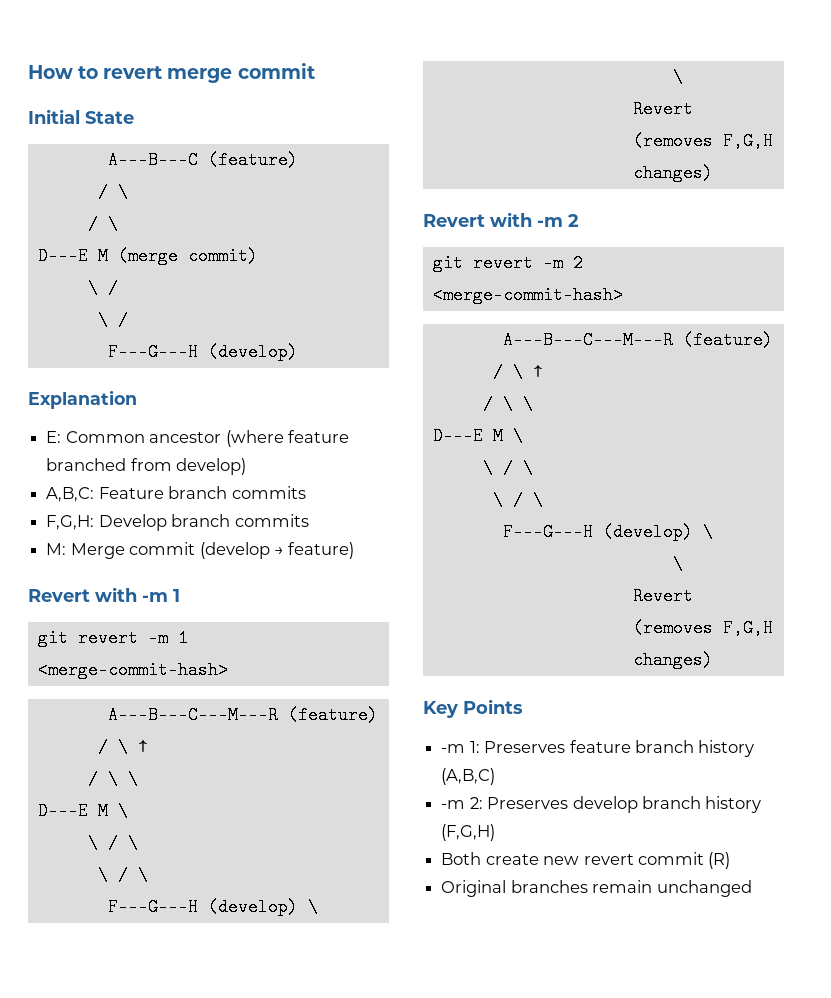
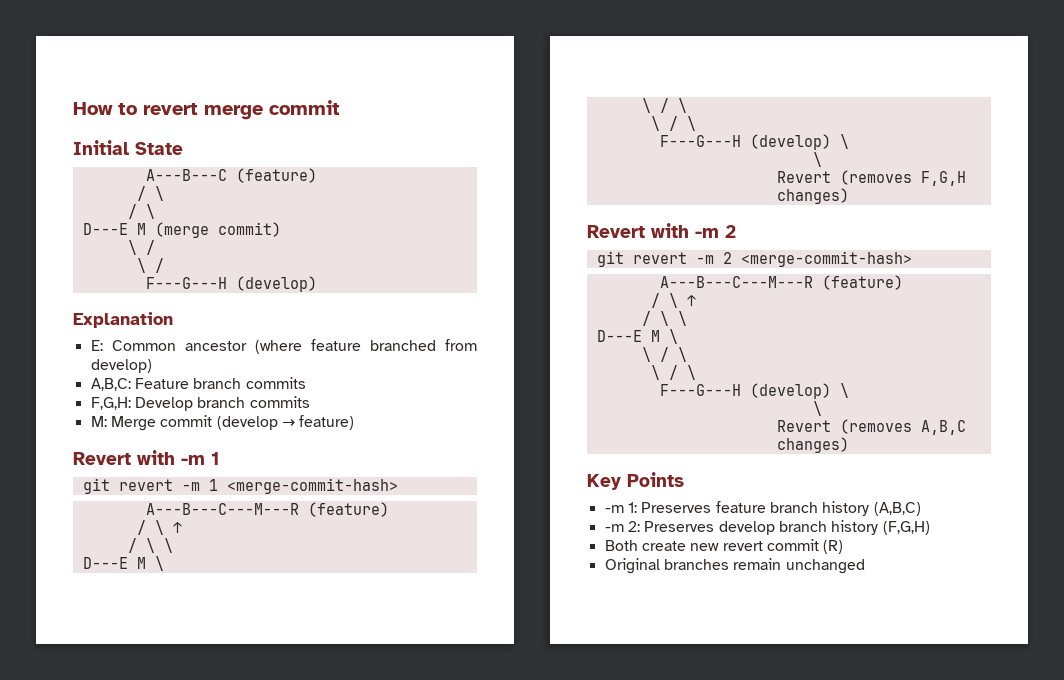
[722,619,773,637] F,G,H -> [920,420,966,435] A,B,C

